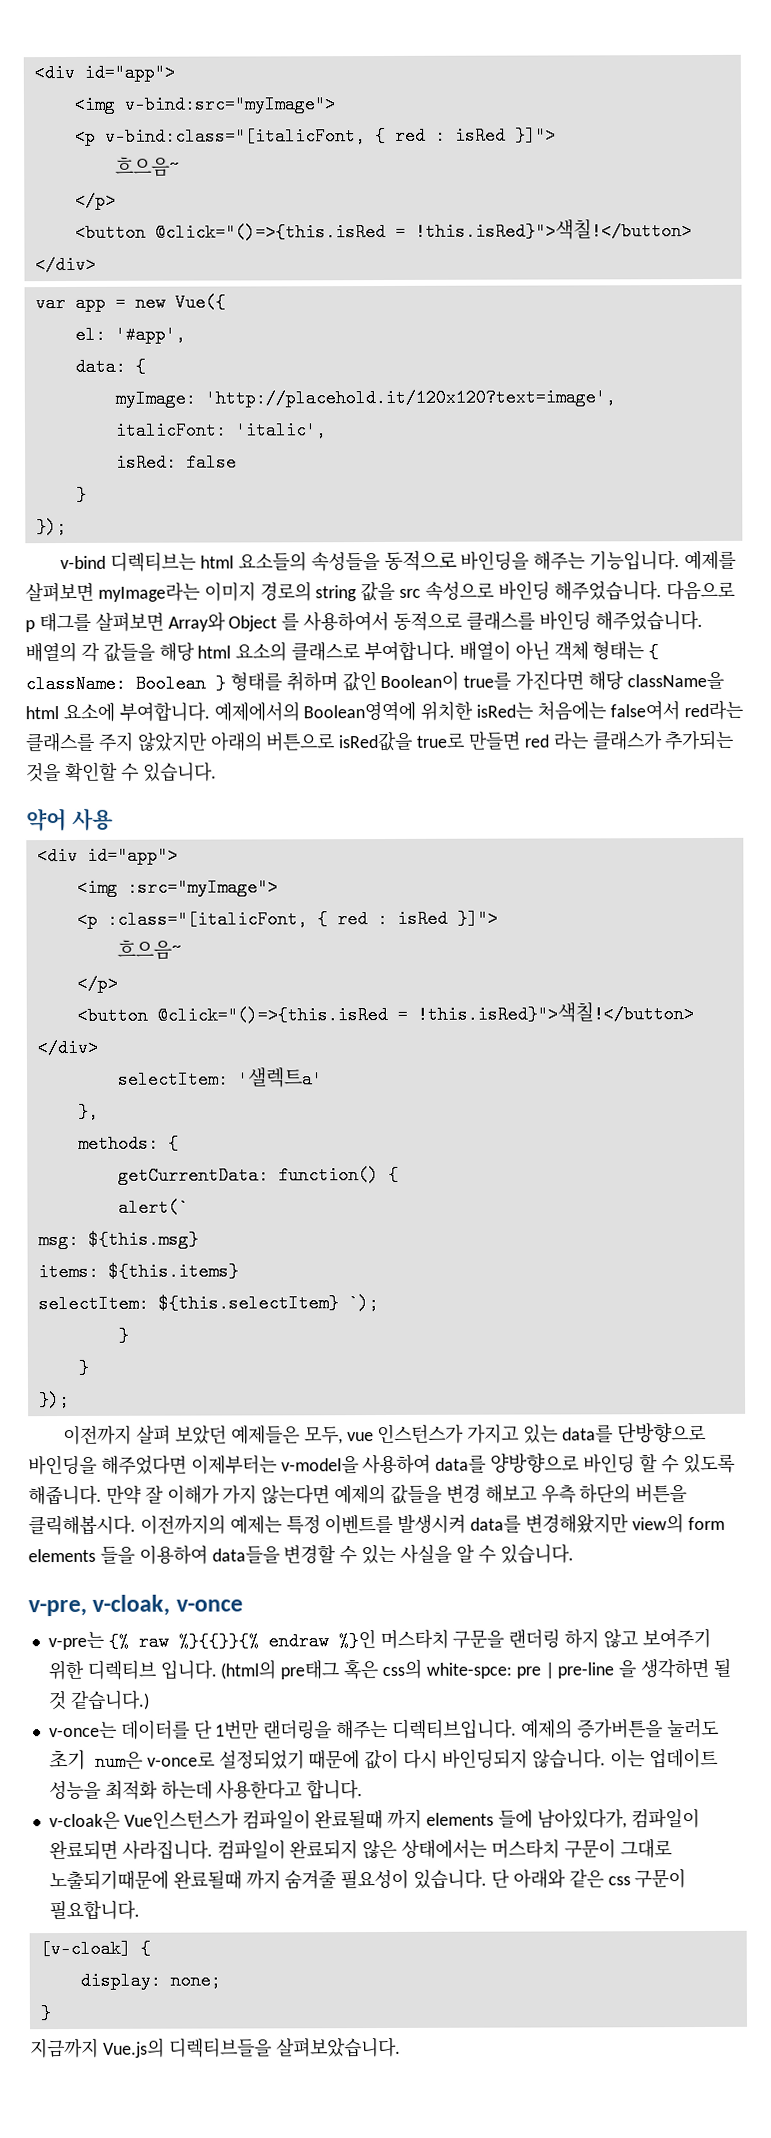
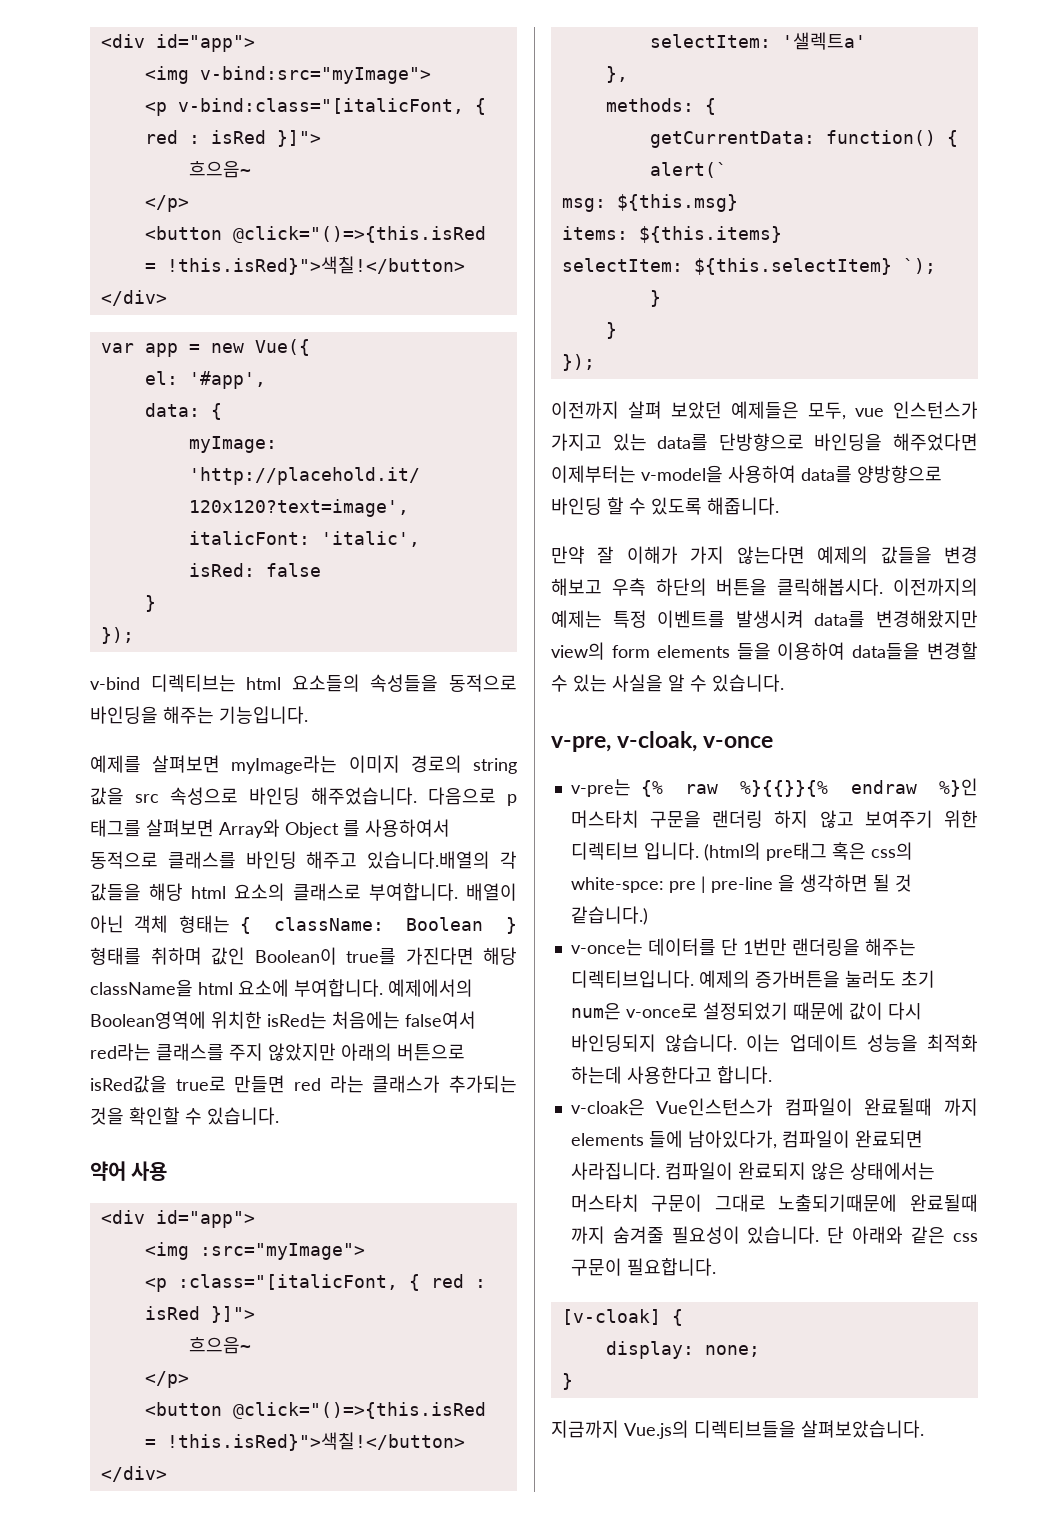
(681, 560) none -> (308, 715) //
[594,610,703,631] [25,641,77,663] 해주었습니다. 배열의 -> [306,851,491,869] 해주고 있습니다.배열의
(102, 1495) none -> (779, 506) //

